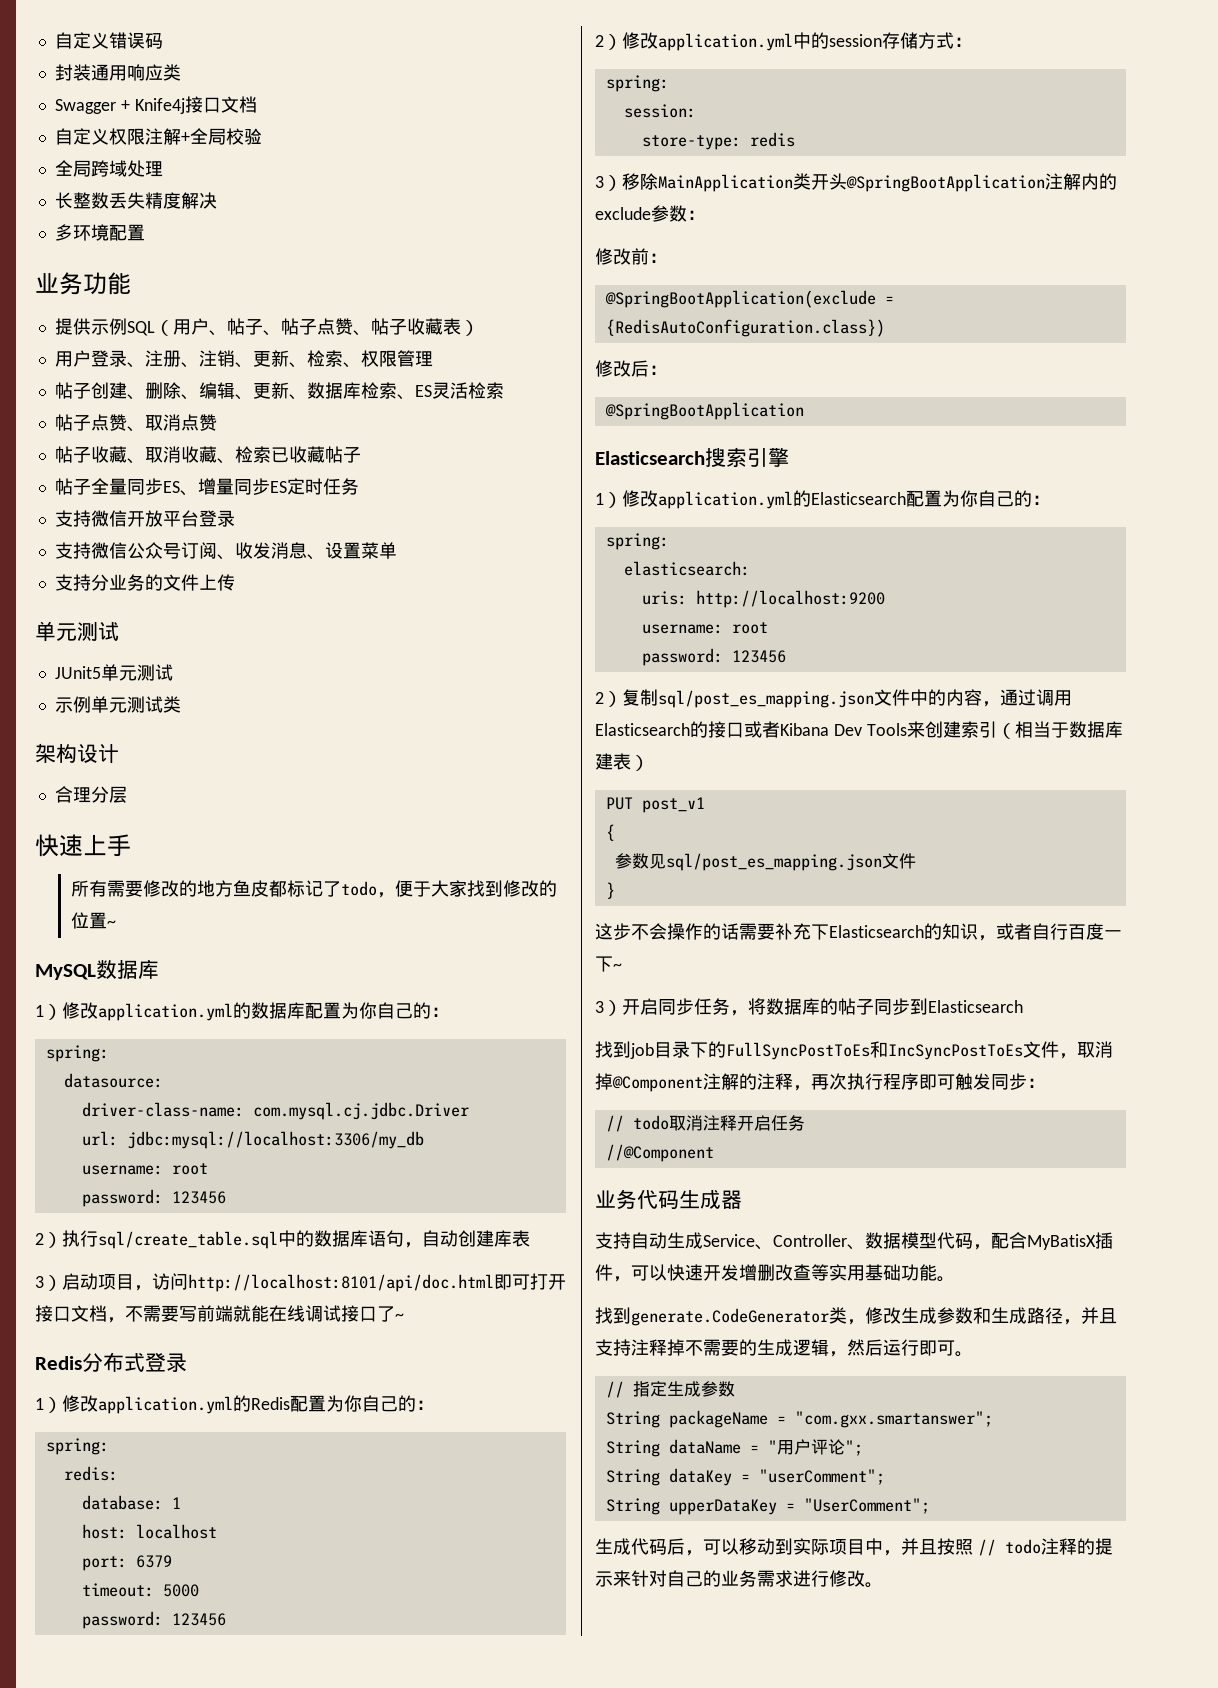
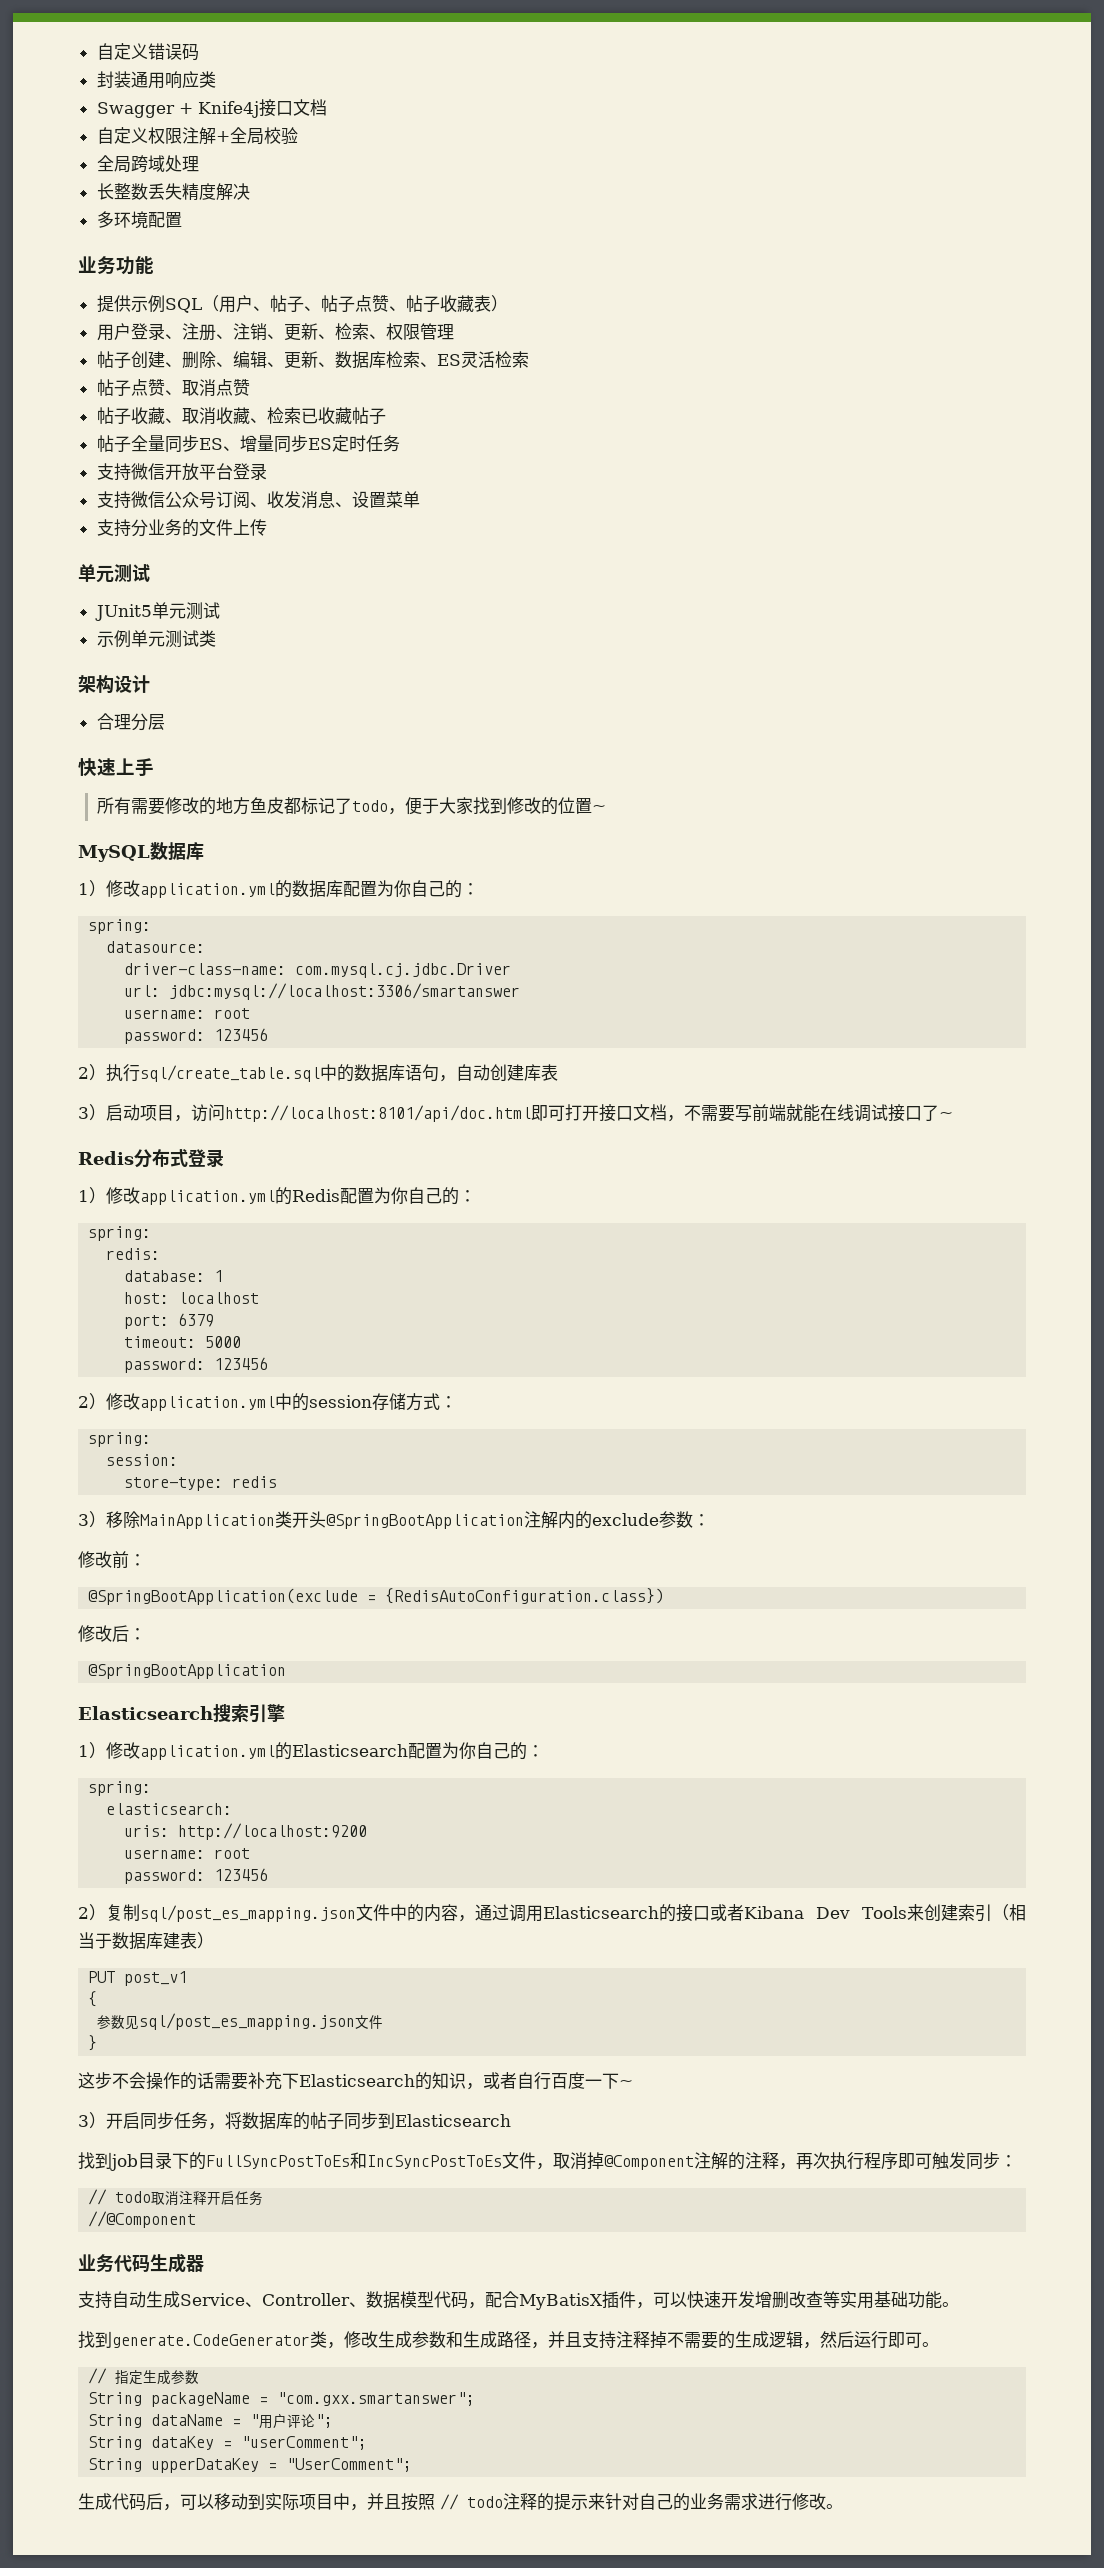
[126,1131,424,1149] jdbc:mysql://localhost:3306/my_db -> [169,983,521,1000] jdbc:mysql://localhost:3306/smartanswer

